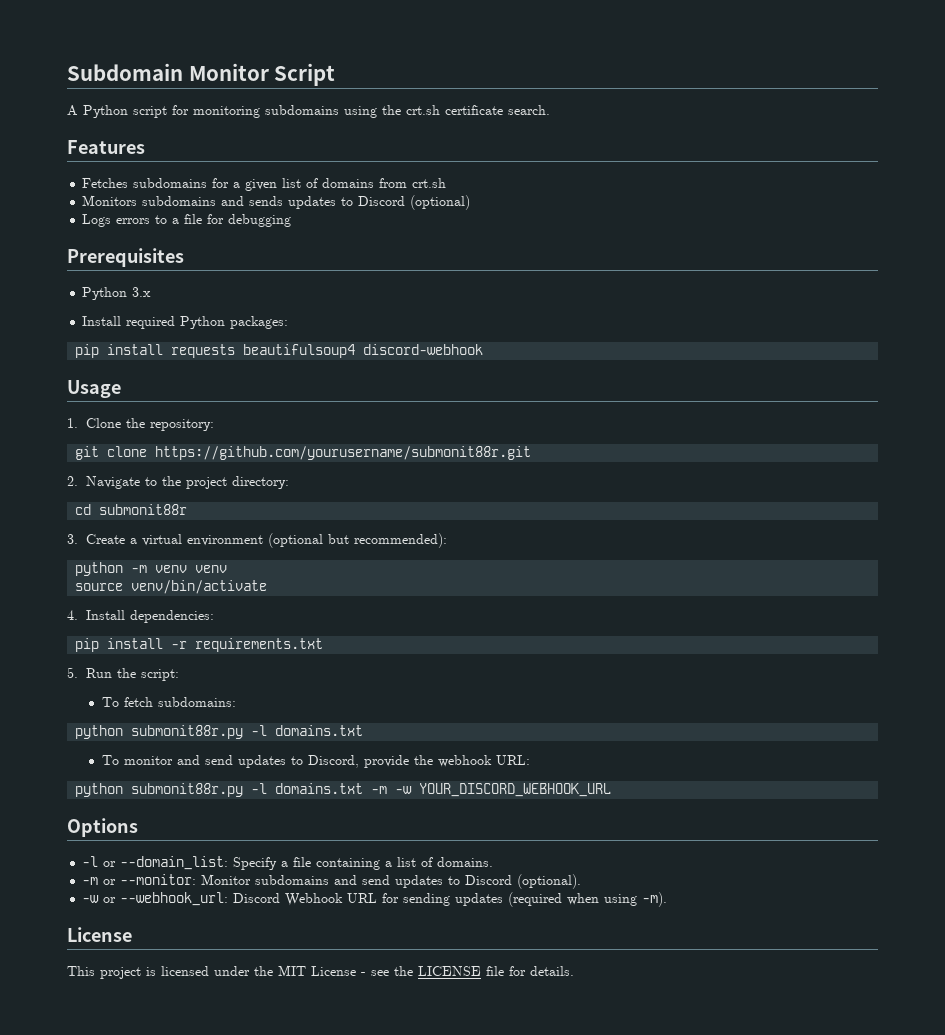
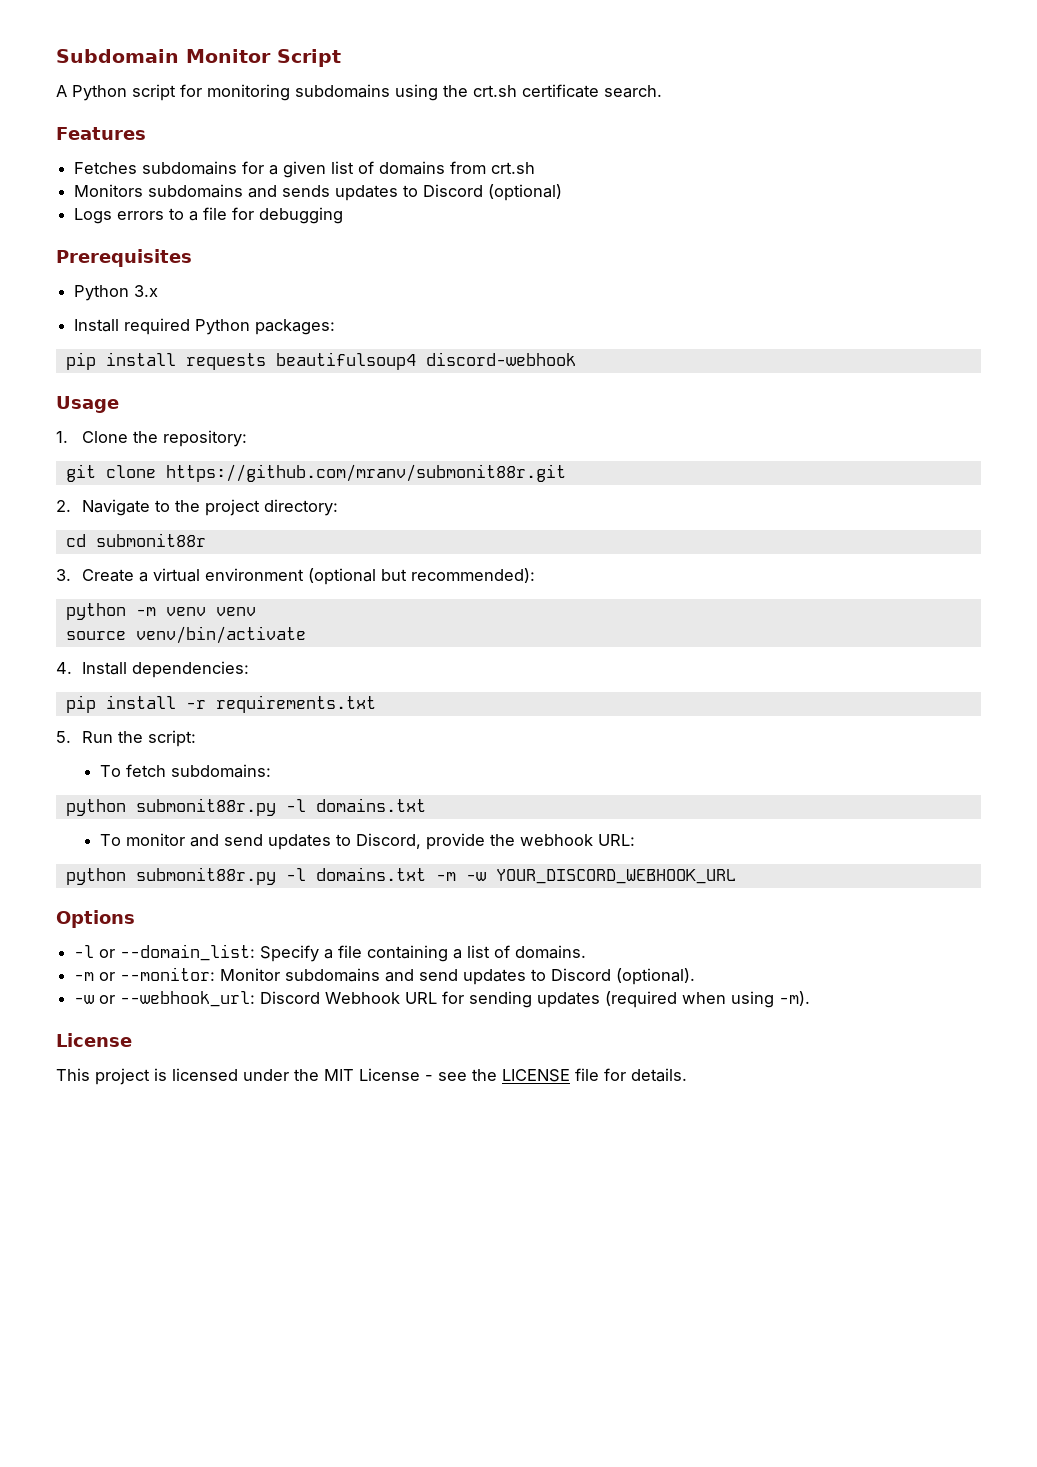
[155,446,532,460] https://github.com/yourusername/submonit88r.git -> [165,464,566,482] https://github.com/mranv/submonit88r.git

